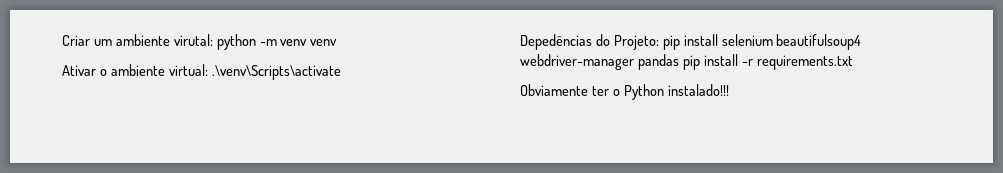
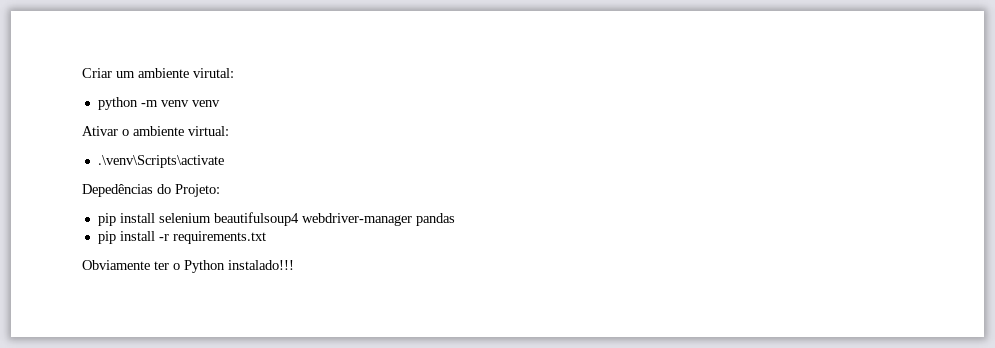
(213, 40) none -> (234, 73) //
(208, 70) none -> (229, 131) //
(659, 42) none -> (220, 190) //
(679, 62) none -> (455, 219) //

